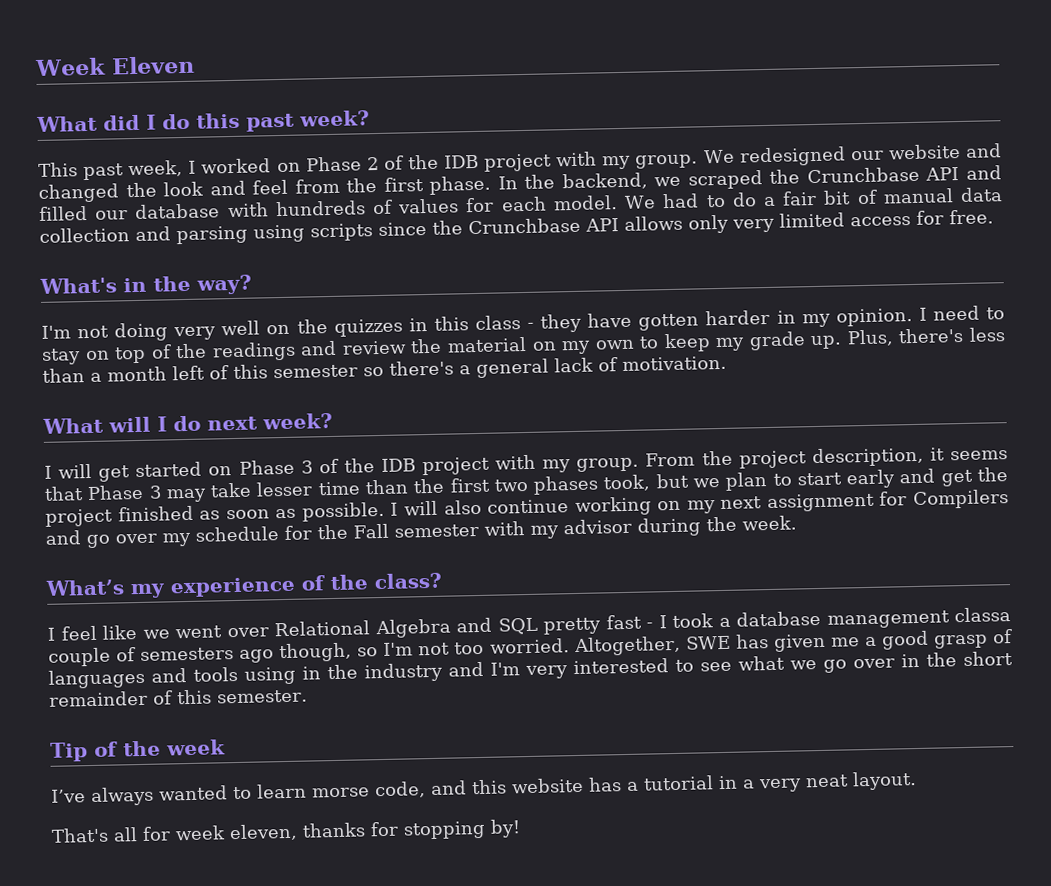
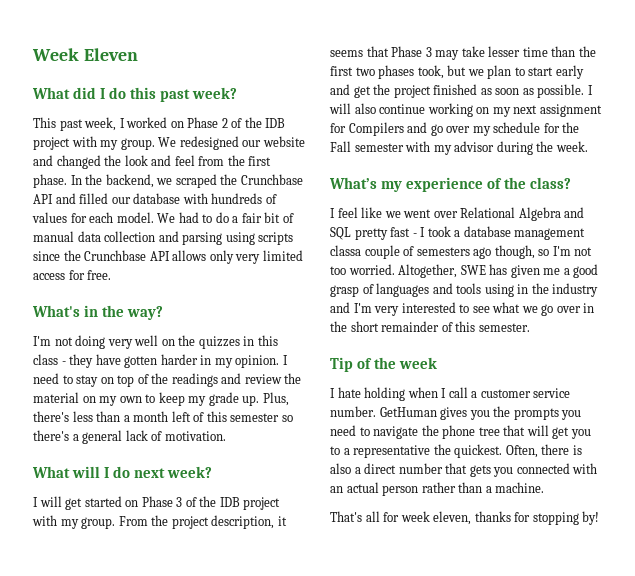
[51,771,917,807] I’ve always wanted to learn morse code, and this website has a tutorial in a very neat layout. -> [330,387,571,401] [330,406,582,420] [330,425,591,439] [330,444,582,458] [330,463,598,477] [330,482,545,496] I hate holding when I call a customer service number. GetHuman gives you the prompts you need to navigate the phone tree that will get you to a representative the quickest. Often, there is also a direct number that gets you connected with an actual person rather than a machine.

